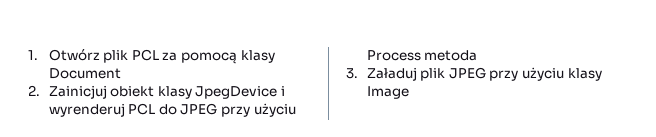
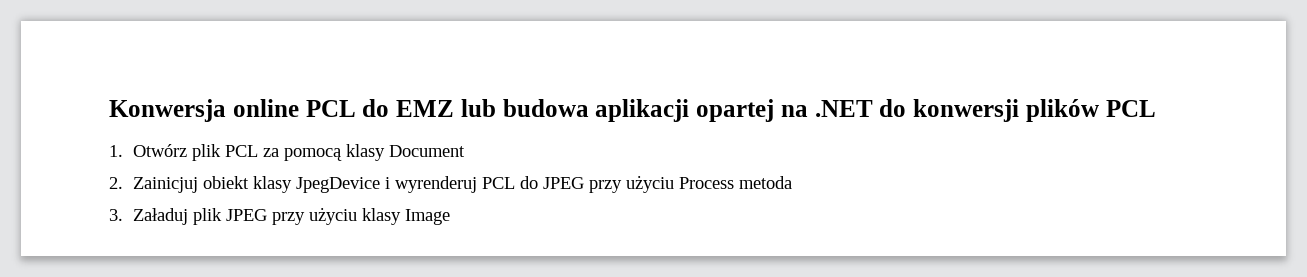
(28, 55) none -> [109,99,1156,122] Konwersja online PCL do EMZ lub budowa aplikacji opartej na .NET do konwersji plików PCL //

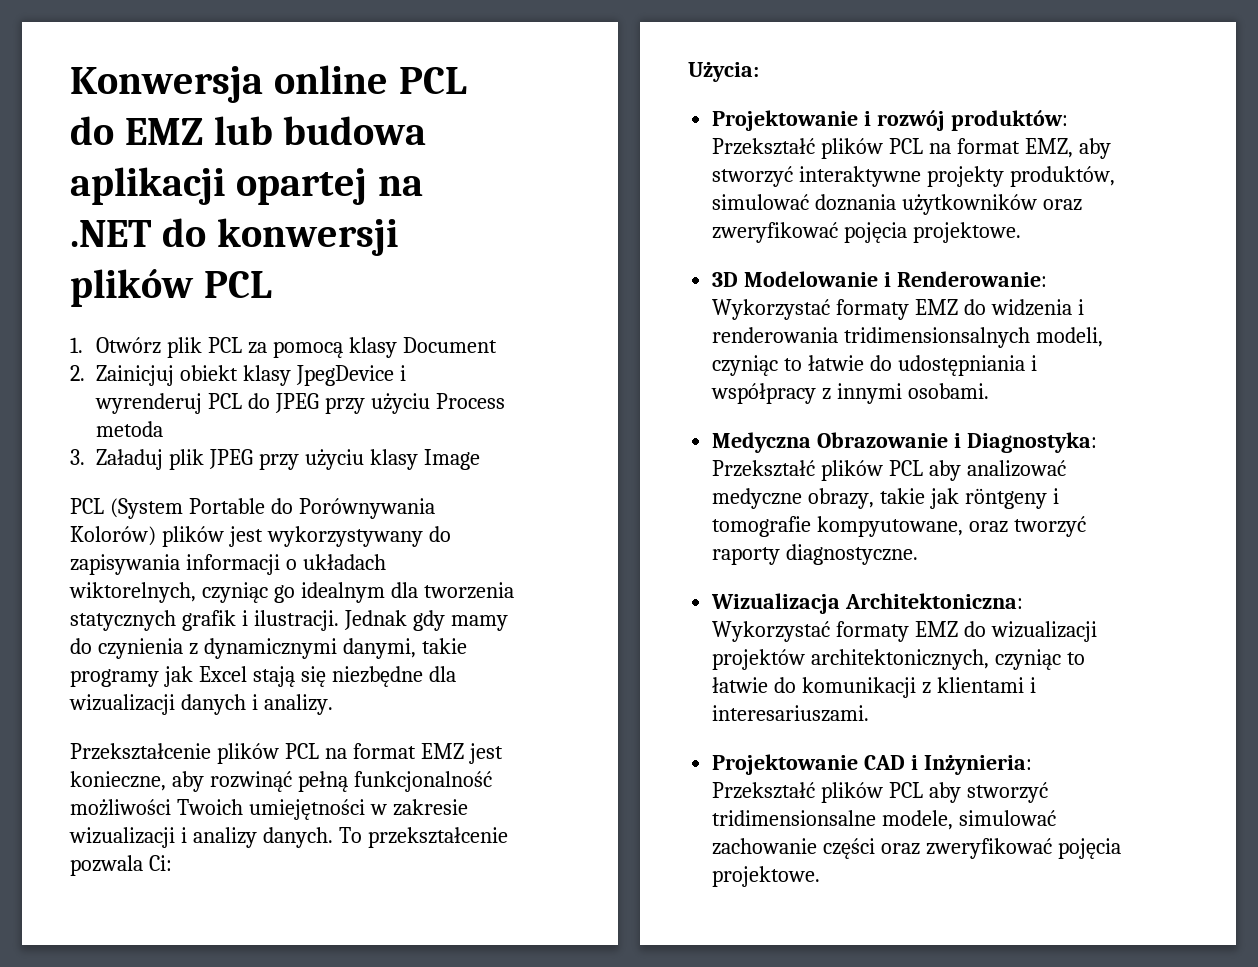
(451, 217) none -> [70,498,435,519] [70,526,451,547] [70,554,386,575] [69,582,514,603] [70,610,508,631] [70,638,467,659] [70,666,456,687] [69,694,333,715] [70,743,503,764] [70,771,492,792] [70,799,468,820] [69,827,508,848] [70,855,172,876] [688,62,759,82] [712,110,1069,131] [712,138,1111,159] [712,166,1116,187] [712,194,1083,215] [712,222,1022,243] [712,271,1048,287] [712,299,1084,320] [712,327,1104,348] [712,355,1037,376] [711,383,990,404] [712,432,1098,453] [712,460,1066,481] [712,488,1059,509] [712,516,1087,537] [712,544,919,565] [711,593,1024,614] [712,621,1097,642] [712,649,1086,670] [712,677,1036,698] [712,705,870,722] [712,754,1033,775] [712,782,1048,803] [712,810,1057,830] [712,838,1121,859] [712,866,821,887] // PCL (System Portable do Porównywania Kolorów) plików jest wykorzystywany do zapisywania informacji o układach wiktorelnych, czyniąc go idealnym dla tworzenia statycznych grafik i ilustracji. Jednak gdy mamy do czynienia z dynamicznymi danymi, takie programy jak Excel stają się niezbędne dla wizualizacji danych i analizy. // Przekształcenie plików PCL na format EMZ jest konieczne, aby rozwinąć pełną funkcjonalność możliwości Twoich umiejętności w zakresie wizualizacji i analizy danych. To przekształcenie pozwala Ci: // Użycia: // Projektowanie i rozwój produktów: Przekształć plików PCL na format EMZ, aby stworzyć interaktywne projekty produktów, simulować doznania użytkowników oraz zweryfikować pojęcia projektowe. // 3D Modelowanie i Renderowanie: Wykorzystać formaty EMZ do widzenia i renderowania tridimensionsalnych modeli, czyniąc to łatwie do udostępniania i współpracy z innymi osobami. // Medyczna Obrazowanie i Diagnostyka: Przekształć plików PCL aby analizować medyczne obrazy, takie jak röntgeny i tomografie kompyutowane, oraz tworzyć raporty diagnostyczne. // Wizualizacja Architektoniczna: Wykorzystać formaty EMZ do wizualizacji projektów architektonicznych, czyniąc to łatwie do komunikacji z klientami i interesariuszami. // Projektowanie CAD i Inżynieria: Przekształć plików PCL aby stworzyć tridimensionsalne modele, simulować zachowanie części oraz zweryfikować pojęcia projektowe.

